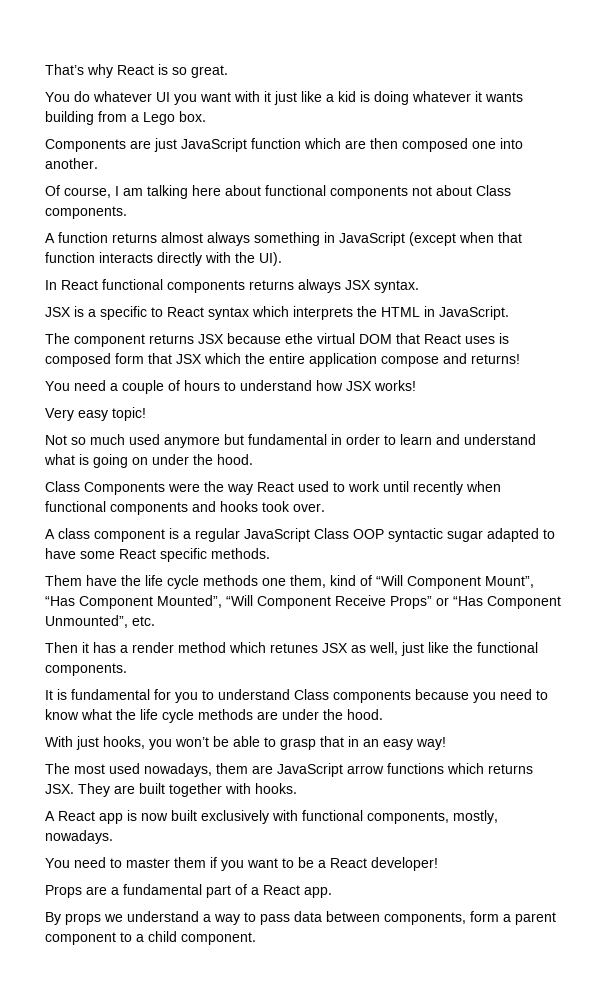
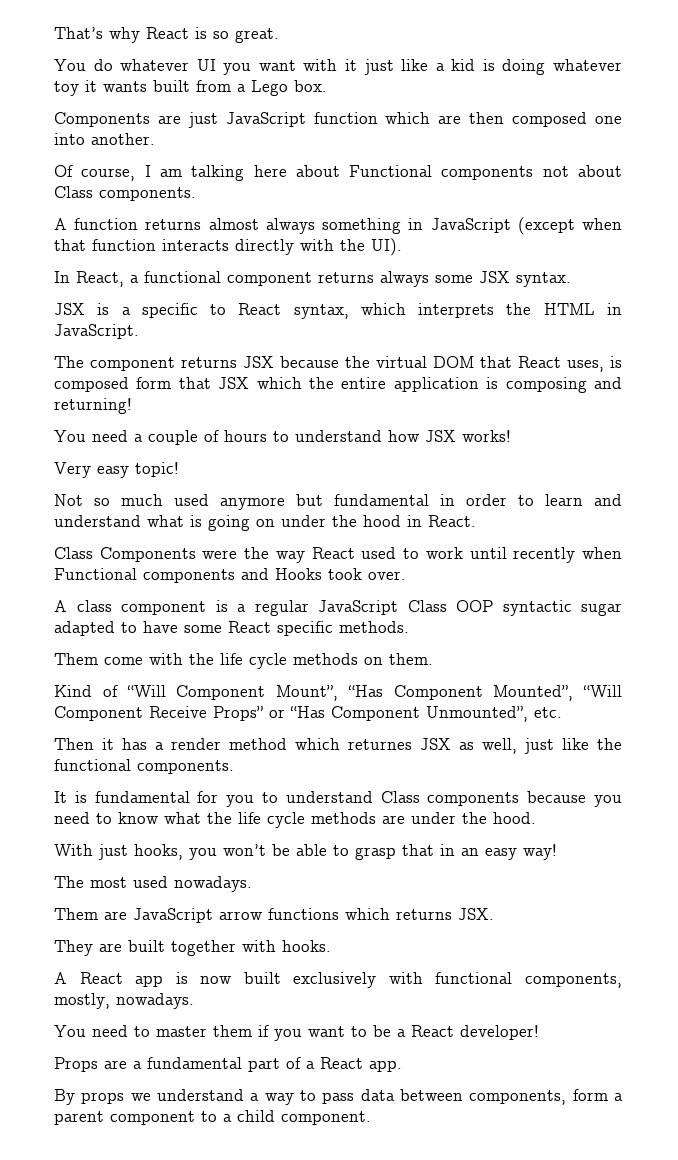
(471, 96) none -> [54,81,79,96] toy
[45,111,94,125] building -> [153,80,190,92] built
[265,185,326,196] functional -> [349,165,433,177] Functional
[61,279,245,293] React functional components -> [76,271,312,287] React, a functional component
(341, 286) none -> [435,275,473,283] some
[208,307,249,320] syntax -> [293,304,349,319] syntax,
[285,333,313,344] ethe -> [345,356,370,368] the
[465,336,495,344] uses -> [567,360,604,372] uses,
[381,353,520,367] compose and returns! -> [486,377,622,393] [54,398,132,414] is composing and returning!
[217,454,253,465] hood. -> [363,515,476,527] hood in React.
[45,501,106,512] functional -> [54,568,137,580] Functional
[220,501,258,512] hooks -> [275,568,322,580] Hooks
[86,575,356,589] have the life cycle methods one them, kind -> [104,653,433,669] [54,685,92,697] come with the life cycle methods on them. // Kind
[270,643,318,653] retunes -> [348,739,412,750] returnes
[144,763,248,777] nowadays, them -> [174,876,252,892] [54,908,98,920] nowadays. // Them
(74, 789) none -> (494, 914) //

